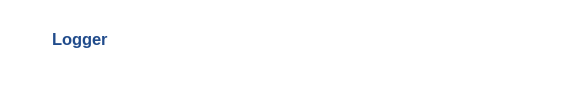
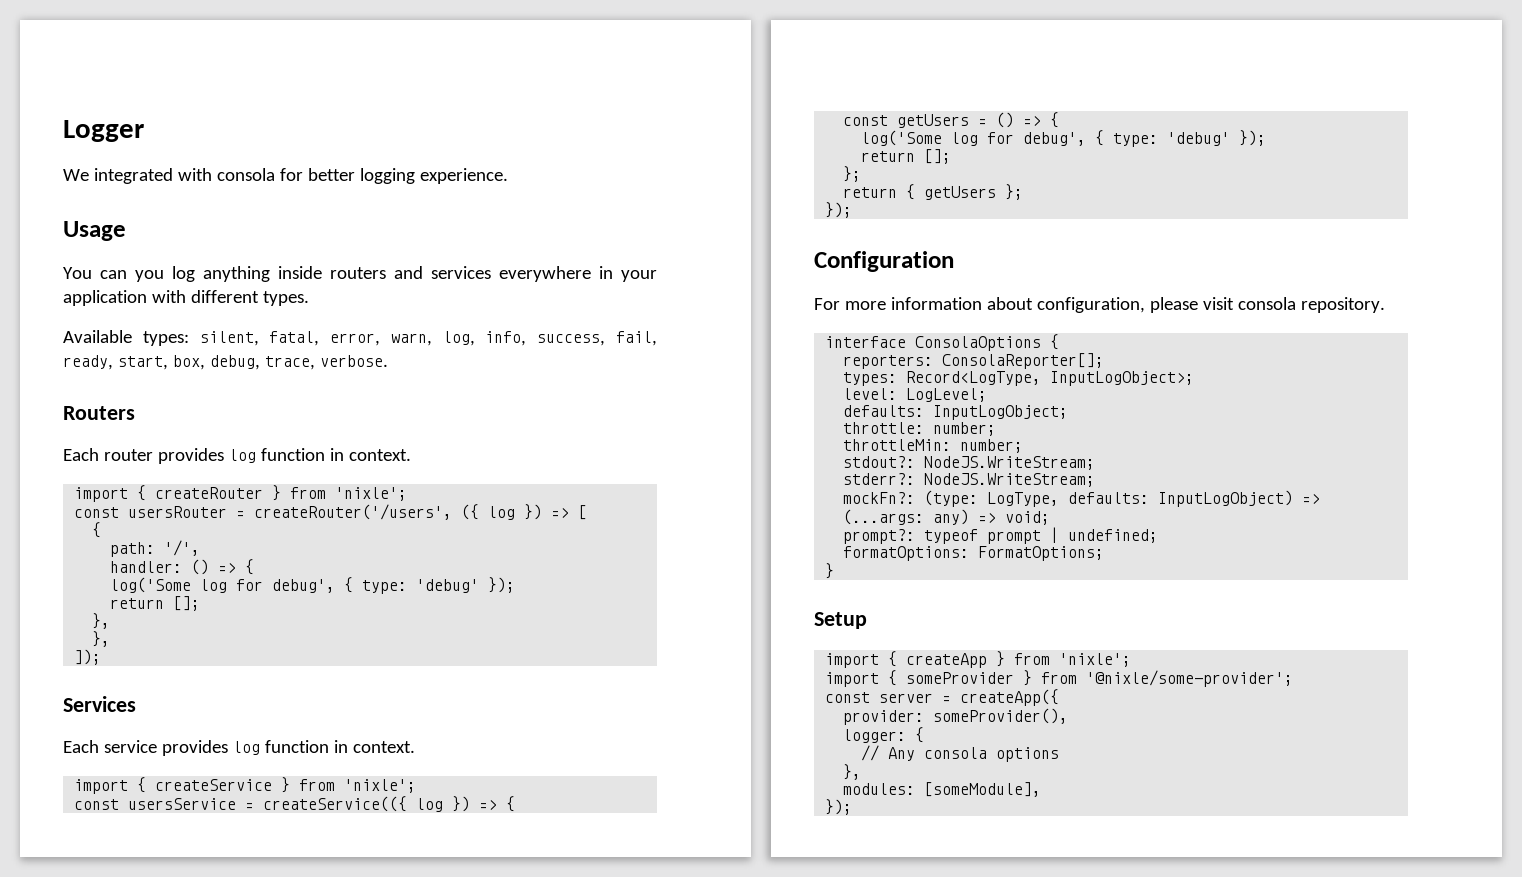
(108, 40) none -> [63,168,508,184] [63,221,126,241] [63,266,657,282] [63,290,309,306] [63,330,657,346] [63,355,388,370] [63,406,135,420] [63,448,411,464] [74,485,408,502] [74,504,588,520] [92,522,102,538] [110,540,201,557] [110,559,255,575] [110,577,516,594] [110,596,201,611] [92,613,111,629] [92,631,111,647] [74,649,102,665] [63,696,136,712] [63,740,415,756] [74,777,417,794] [74,796,516,812] [843,112,1060,128] [861,130,1267,147] [861,149,952,164] [843,166,862,182] [843,184,1024,200] [825,202,853,218] [814,251,954,272] [814,297,1385,313] [825,334,1060,351] [843,353,1105,369] [843,371,1195,386] [843,388,988,402] [843,405,1069,420] [843,422,997,436] [843,439,1024,453] [843,456,1096,470] [843,473,1096,487] [843,490,1321,507] [843,509,1051,525] [843,527,1159,544] [843,546,1105,561] [825,563,835,579] [814,612,867,629] [825,651,1132,668] [825,670,1294,687] [825,689,1060,706] [843,708,1069,725] [843,727,925,743] [861,745,1060,762] [843,764,862,780] [843,782,1042,797] [825,799,853,815] // We integrated with consola for better logging experience. // Usage // You can you log anything inside routers and services everywhere in your application with different types. // Available types: silent, fatal, error, warn, log, info, success, fail, ready, start, box, debug, trace, verbose. // Routers // Each router provides log function in context. // import { createRouter } from 'nixle'; // const usersRouter = createRouter('/users', ({ log }) => [ // { // path: '/', // handler: () => { // log('Some log for debug', { type: 'debug' }); // return []; // }, // }, // ]); // Services // Each service provides log function in context. // import { createService } from 'nixle'; // const usersService = createService(({ log }) => { // const getUsers = () => { // log('Some log for debug', { type: 'debug' }); // return []; // }; // return { getUsers }; // }); // Configuration // For more information about configuration, please visit consola repository. // interface ConsolaOptions { // reporters: ConsolaReporter[]; // types: Record<LogType, InputLogObject>; // level: LogLevel; // defaults: InputLogObject; // throttle: number; // throttleMin: number; // stdout?: NodeJS.WriteStream; // stderr?: NodeJS.WriteStream; // mockFn?: (type: LogType, defaults: InputLogObject) => (...args: any) => void; // prompt?: typeof prompt | undefined; // formatOptions: FormatOptions; // } // Setup // import { createApp } from 'nixle'; // import { someProvider } from '@nixle/some-provider'; // const server = createApp({ // provider: someProvider(), // logger: { // // Any consola options // }, // modules: [someModule], // });

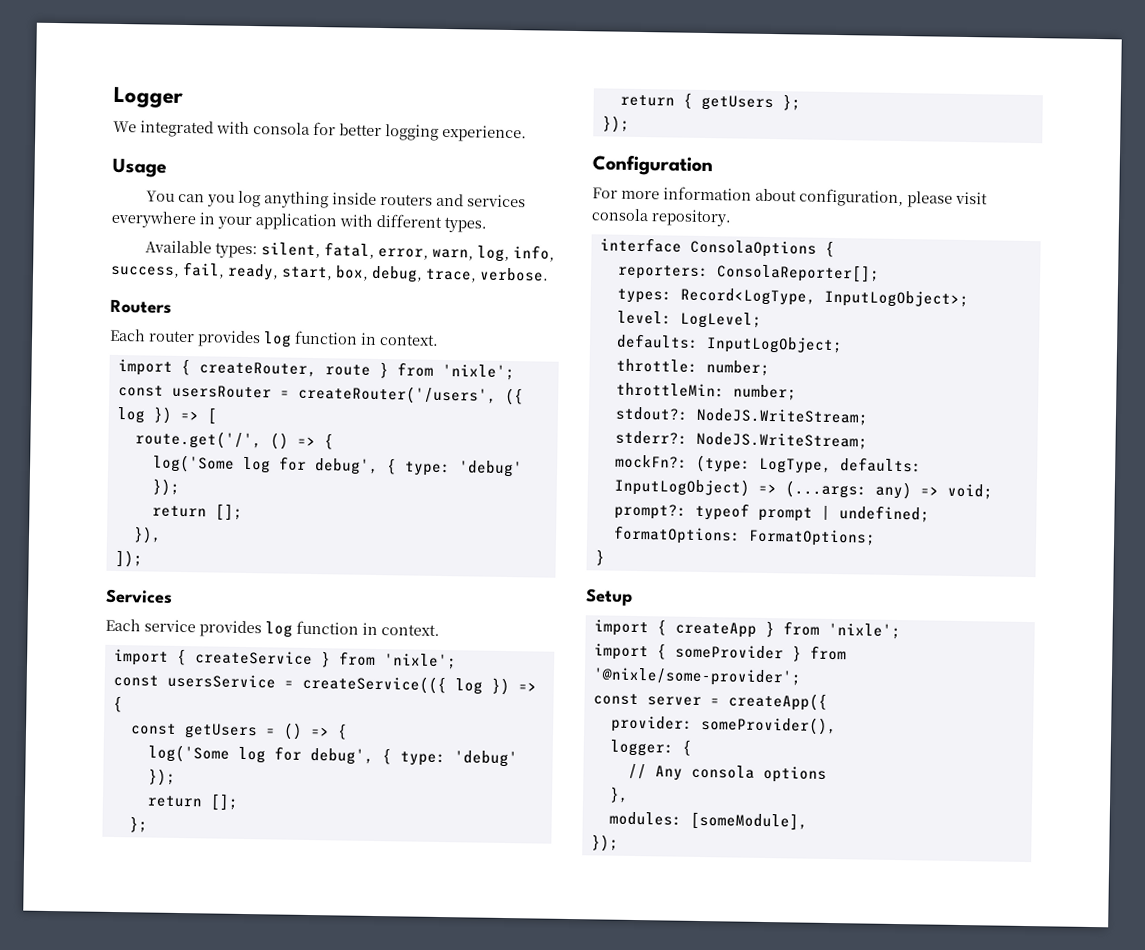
[155,487,264,499] createRouter -> [198,361,371,378] createRouter, route
[92,522,102,538] [110,540,201,557] [110,561,183,573] { // path: '/', // handler: -> [134,430,262,450] route.get('/',
[92,613,111,629] [92,631,111,647] }, // }, -> [132,526,162,544] }),

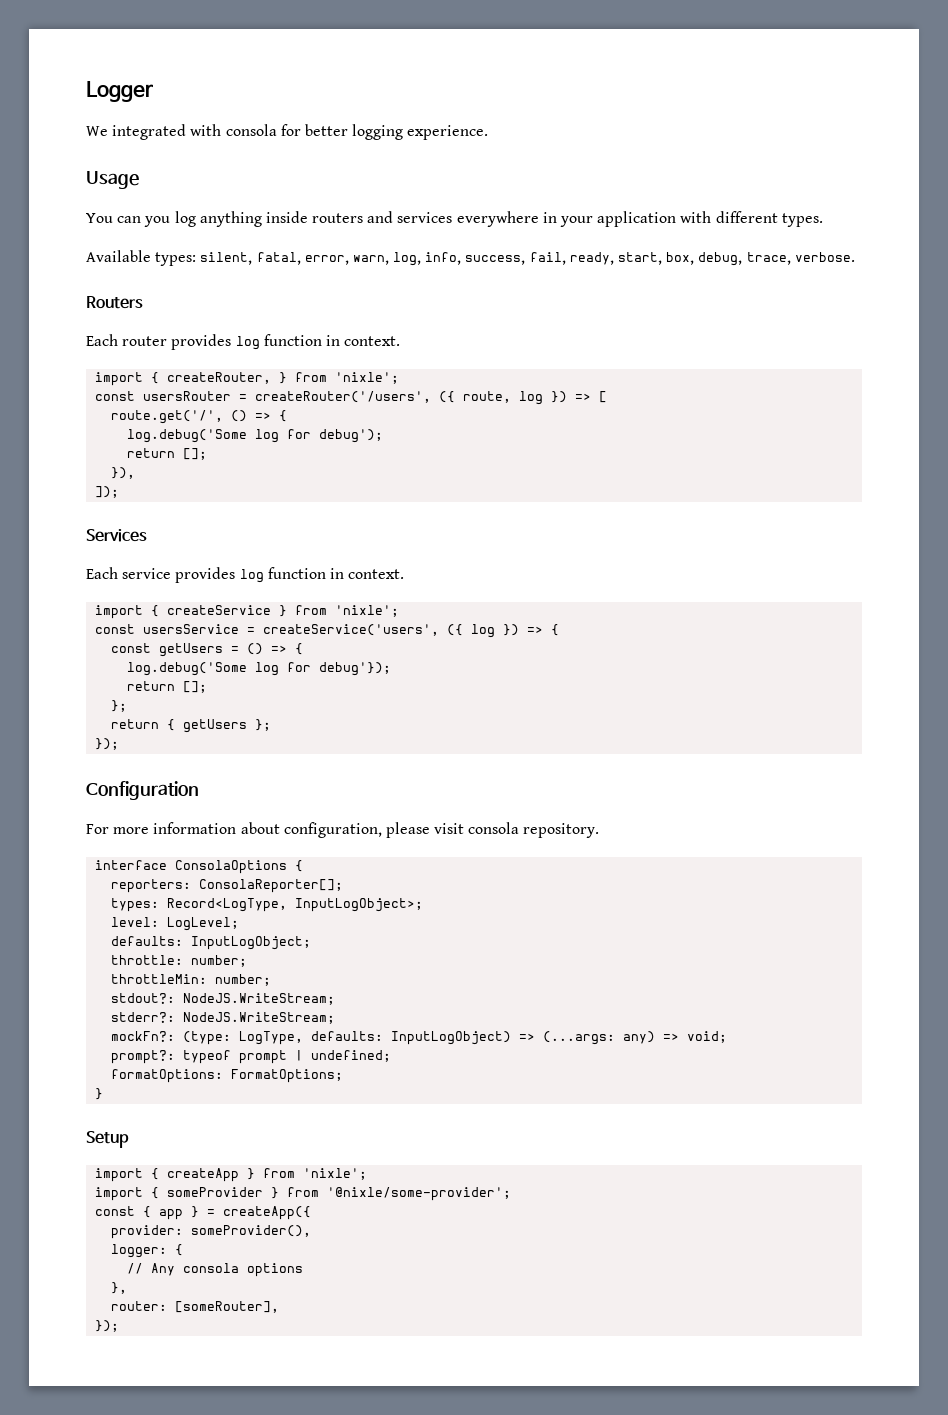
[324,364,371,376] route -> (272, 378) none
(524, 396) none -> [463,391,512,403] route,
[152,454,523,478] [151,478,180,496] log('Some log for debug', { type: 'debug' }); -> [127,429,384,443] log.debug('Some log for debug');
[301,674,447,695] createService(({ -> [263,624,464,636] createService('users', ({
[147,744,518,768] [147,768,176,786] log('Some log for debug', { type: 'debug' }); -> [127,662,392,676] log.debug('Some log for debug'});
[646,696,702,707] server -> [143,1206,200,1220] { app }
[608,811,808,831] modules: [someModule], -> [111,1301,280,1313] router: [someRouter],

